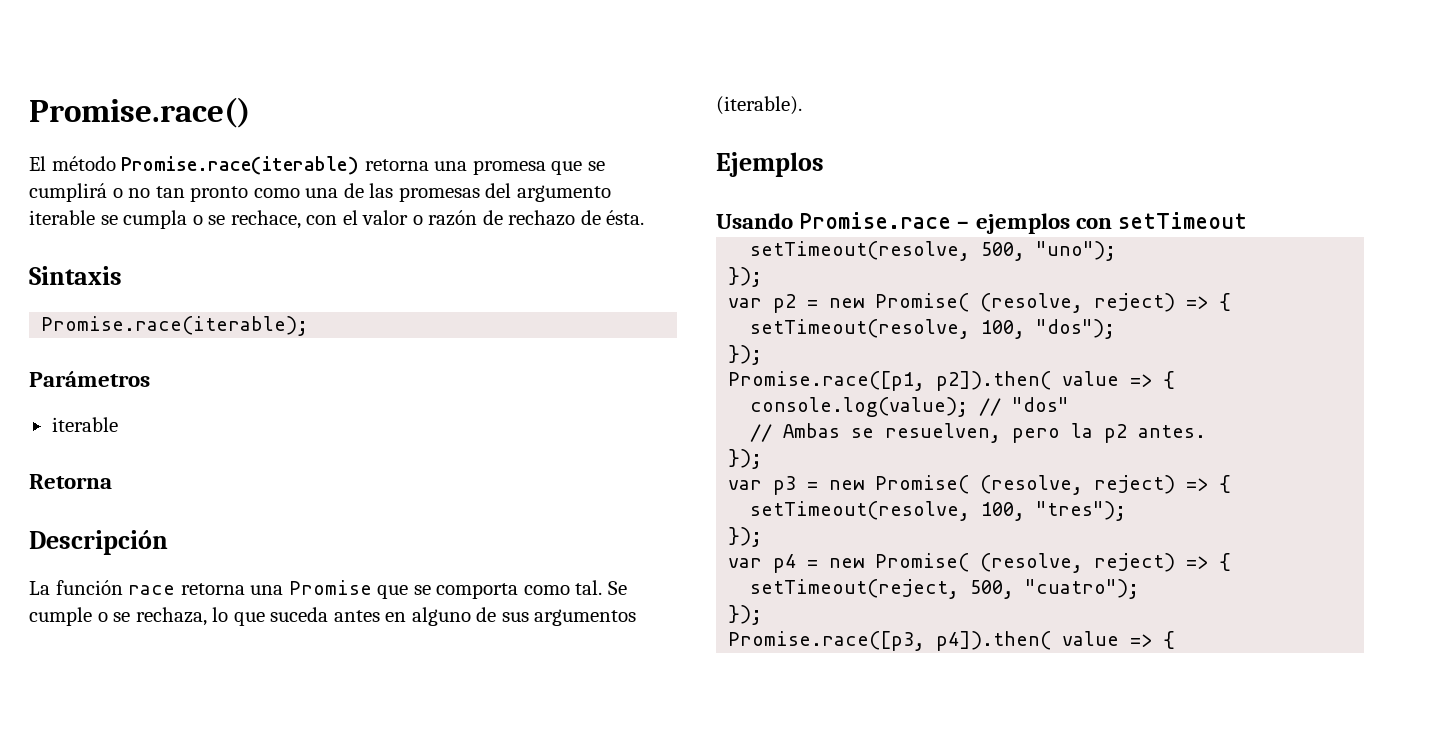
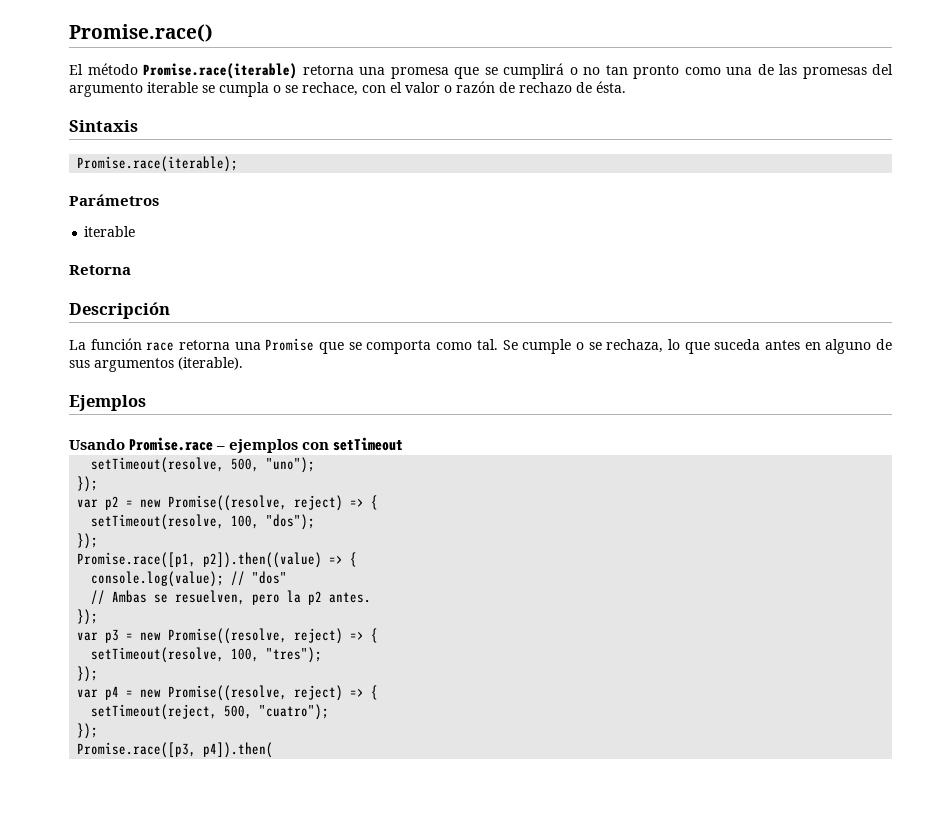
[875,293,1084,313] Promise( (resolve, -> [168,495,288,511] Promise((resolve,
[936,371,1120,391] p2]).then( value -> [203,552,323,568] p2]).then((value)
[875,475,1084,495] Promise( (resolve, -> [168,628,288,644] Promise((resolve,
[875,553,1084,573] Promise( (resolve, -> [168,685,288,701] Promise((resolve,
[1062,631,1176,649] value => { -> (274, 750) none

